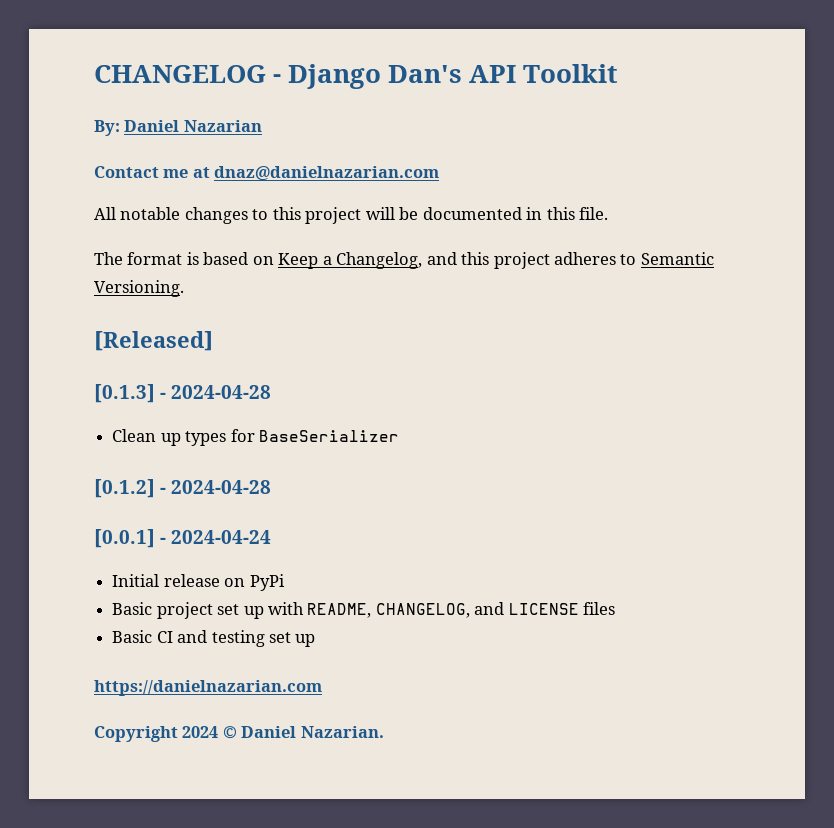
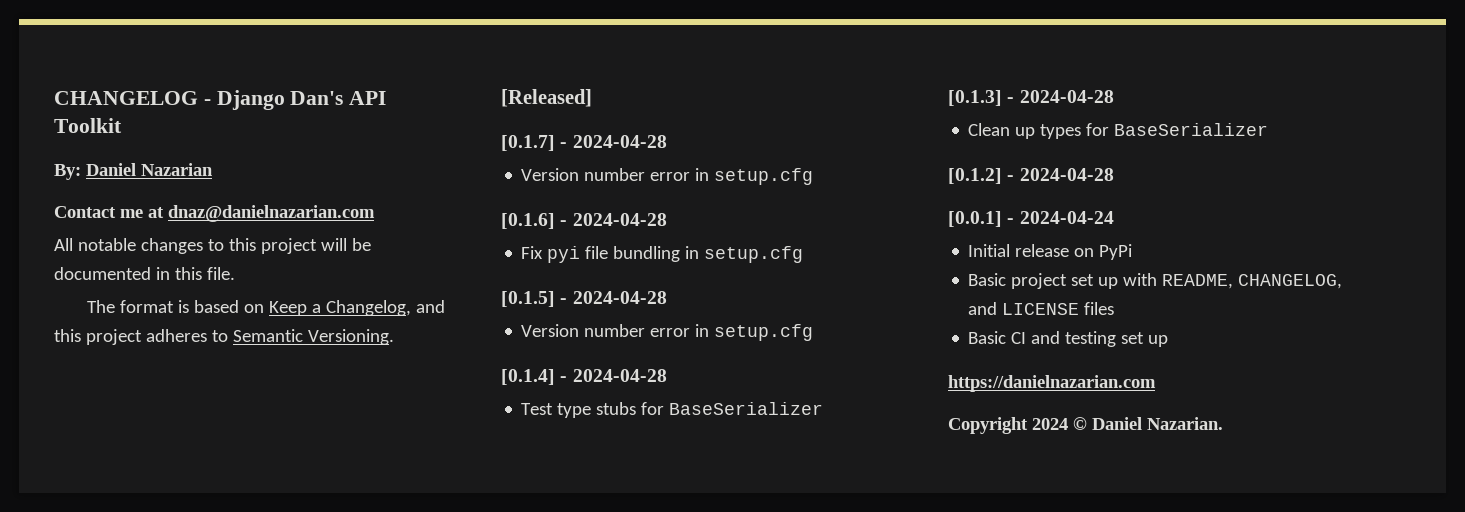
(213, 341) none -> [501,135,667,151] [521,168,814,185] [501,213,667,229] [521,246,804,263] [501,291,667,307] [521,324,814,341] [501,369,667,385] [521,402,824,418] // [0.1.7] - 2024-04-28 // Version number error in setup.cfg // [0.1.6] - 2024-04-28 // Fix pyi file bundling in setup.cfg // [0.1.5] - 2024-04-28 // Version number error in setup.cfg // [0.1.4] - 2024-04-28 // Test type stubs for BaseSerializer

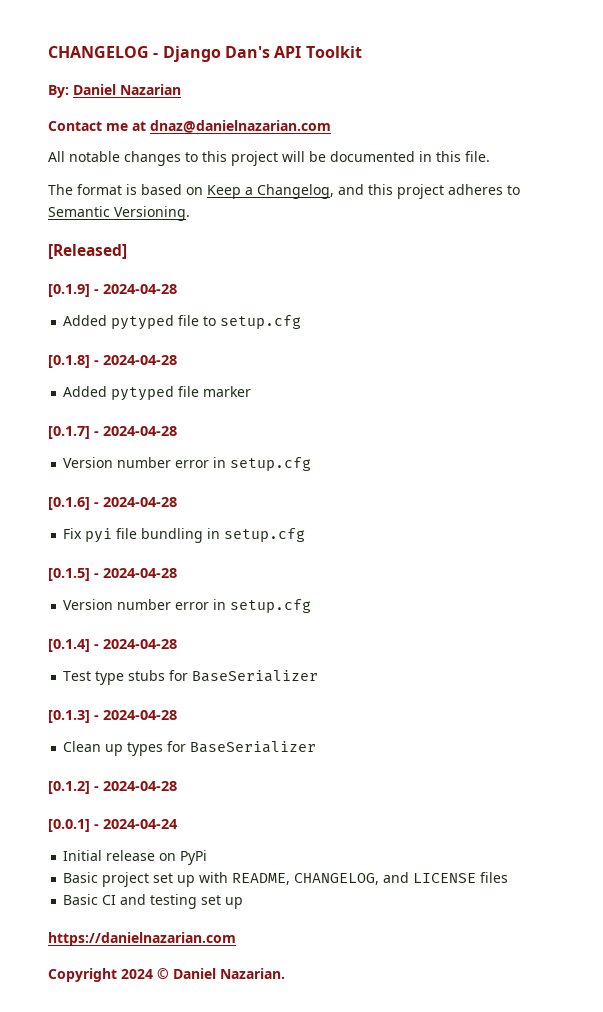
(592, 98) none -> [48,284,177,297] [63,314,302,330] [48,355,177,368] [63,385,252,401] // [0.1.9] - 2024-04-28 // Added pytyped file to setup.cfg // [0.1.8] - 2024-04-28 // Added pytyped file marker

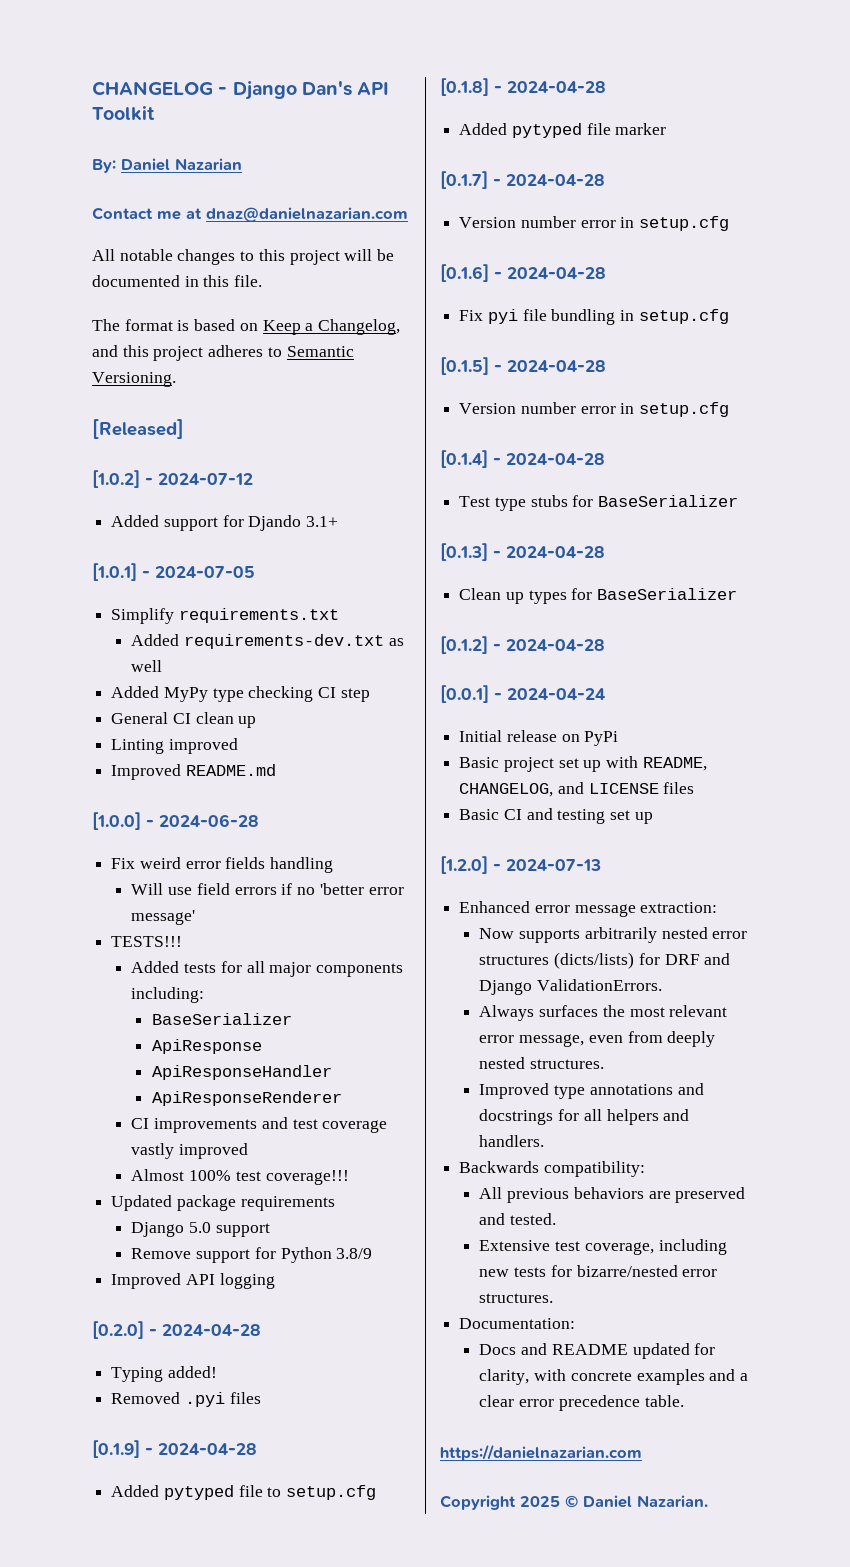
(127, 251) none -> [92,470,253,488] [111,515,339,531] [92,563,255,581] [111,608,339,624] [131,634,404,649] [131,660,163,672] [111,686,370,702] [111,712,257,728] [111,738,238,754] [111,764,276,780] [92,812,259,830] [111,857,334,873] [131,883,404,895] [131,910,196,925] [111,936,183,947] [131,961,404,977] [131,987,205,1003] [151,1013,292,1025] [151,1039,262,1054] [151,1065,332,1080] [151,1091,342,1106] [131,1117,388,1133] [131,1143,249,1159] [131,1169,349,1185] [111,1195,335,1211] [131,1222,270,1237] [131,1247,373,1263] [111,1273,275,1289] [92,1321,261,1339] [111,1366,217,1382] [111,1392,261,1407] // [1.0.2] - 2024-07-12 // Added support for Djando 3.1+ // [1.0.1] - 2024-07-05 // Simplify requirements.txt // Added requirements-dev.txt as well // Added MyPy type checking CI step // General CI clean up // Linting improved // Improved README.md // [1.0.0] - 2024-06-28 // Fix weird error fields handling // Will use field errors if no 'better error message' // TESTS!!! // Added tests for all major components including: // BaseSerializer // ApiResponse // ApiResponseHandler // ApiResponseRenderer // CI improvements and test coverage vastly improved // Almost 100% test coverage!!! // Updated package requirements // Django 5.0 support // Remove support for Python 3.8/9 // Improved API logging // [0.2.0] - 2024-04-28 // Typing added! // Removed .pyi files
(244, 903) none -> [440,856,601,874] [459,901,718,917] [479,927,748,943] [479,952,731,969] [479,979,663,995] [479,1005,728,1021] [479,1031,716,1047] [479,1057,605,1069] [479,1083,704,1099] [479,1109,690,1125] [479,1135,545,1147] [459,1161,645,1177] [479,1187,746,1203] [479,1213,557,1225] [479,1239,727,1255] [479,1265,718,1277] [479,1293,554,1303] [459,1318,576,1329] [479,1343,716,1359] [479,1369,749,1385] [479,1395,684,1411] // [1.2.0] - 2024-07-13 // Enhanced error message extraction: // Now supports arbitrarily nested error structures (dicts/lists) for DRF and Django ValidationErrors. // Always surfaces the most relevant error message, even from deeply nested structures. // Improved type annotations and docstrings for all helpers and handlers. // Backwards compatibility: // All previous behaviors are preserved and tested. // Extensive test coverage, including new tests for bizarre/nested error structures. // Documentation: // Docs and README updated for clarity, with concrete examples and a clear error precedence table.
[121,969,153,979] 2024 -> [520,1496,560,1507] 2025

